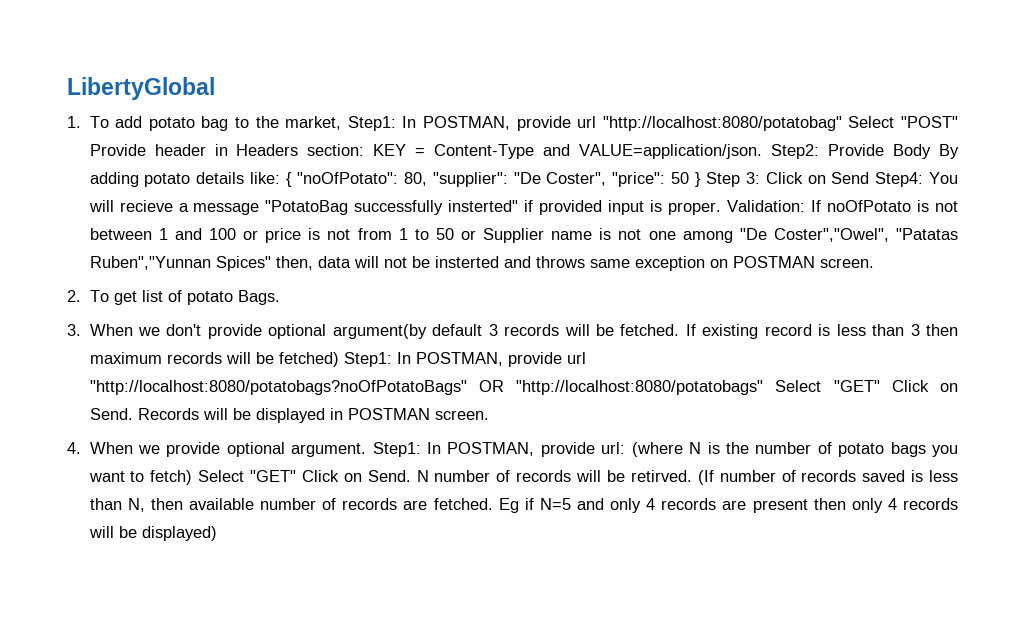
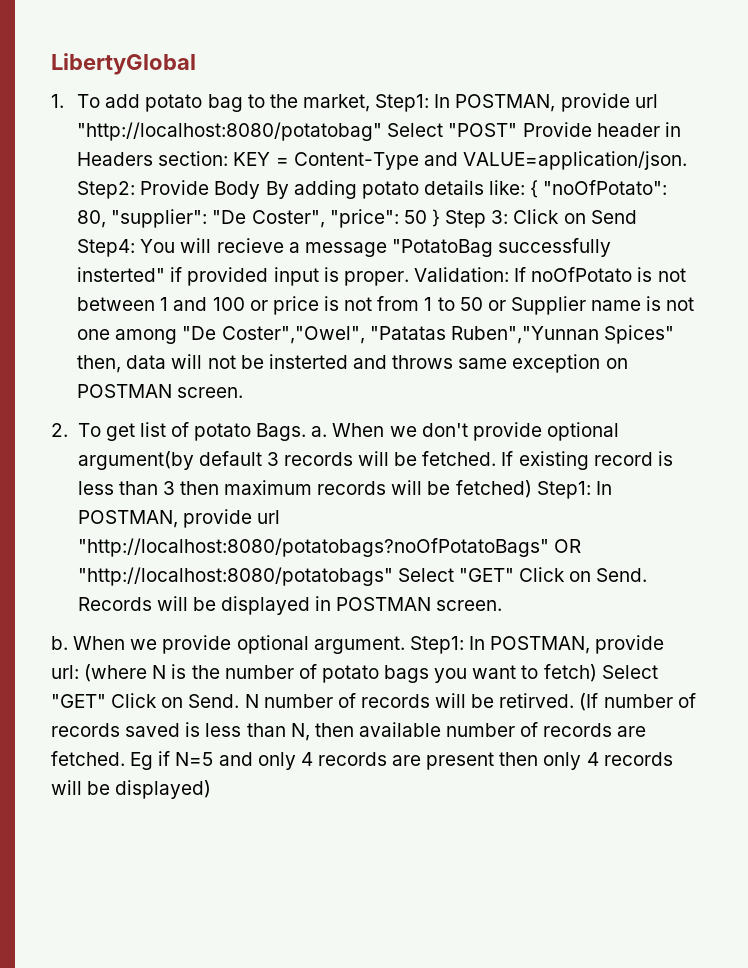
[67,324,81,336] // 3. -> [311,426,328,437] a.
[67,442,81,454] 4. -> [51,636,68,650] b.

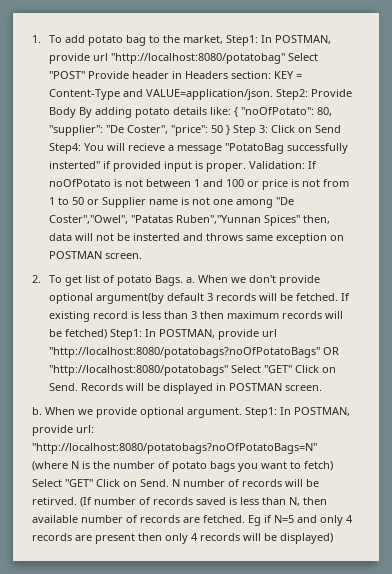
[51,53,196,75] LibertyGlobal // -> (32, 39) none
(79, 672) none -> [32,443,317,454] "http://localhost:8080/potatobags?noOfPotatoBags=N"

